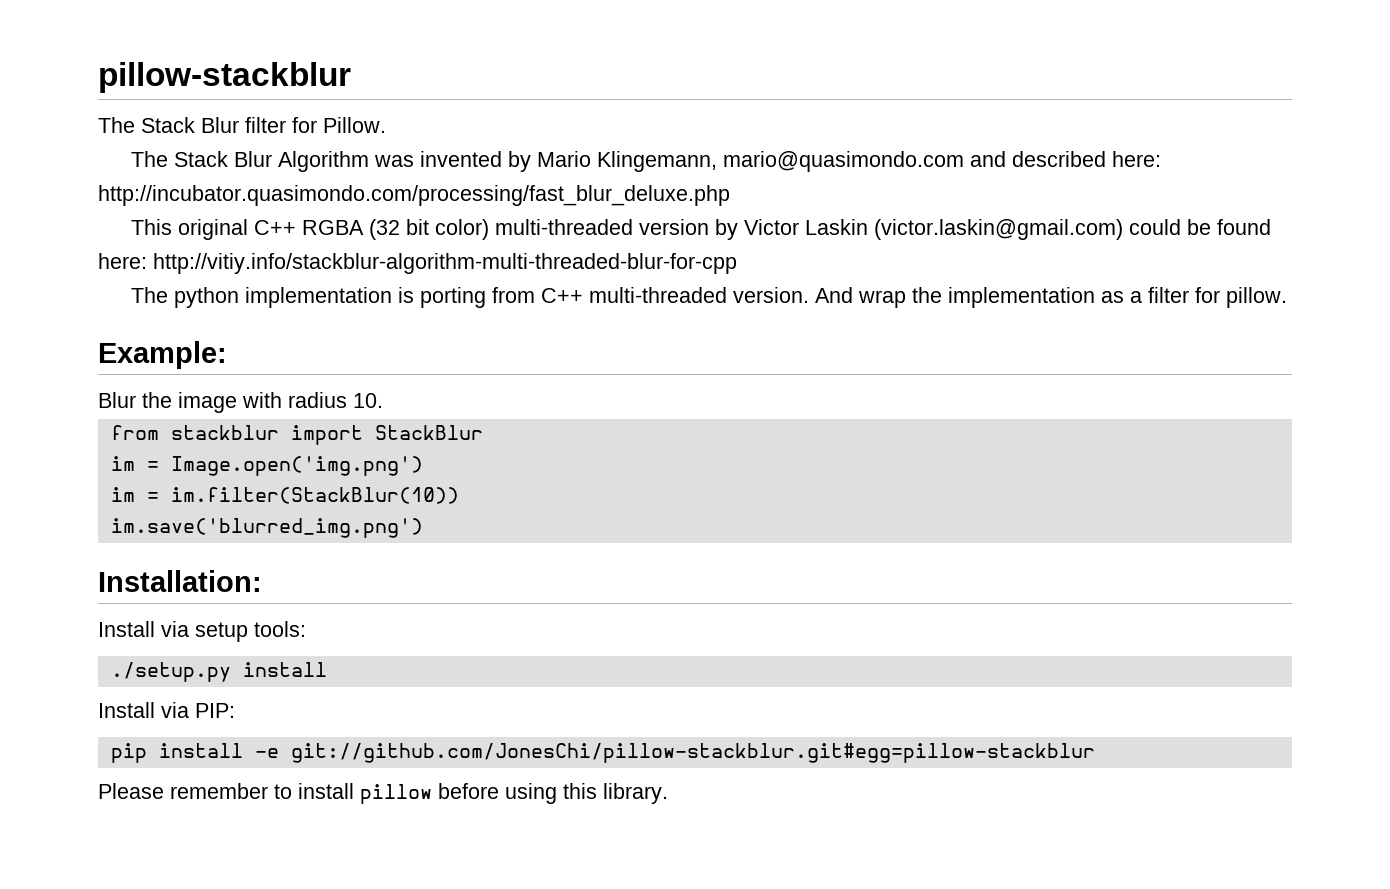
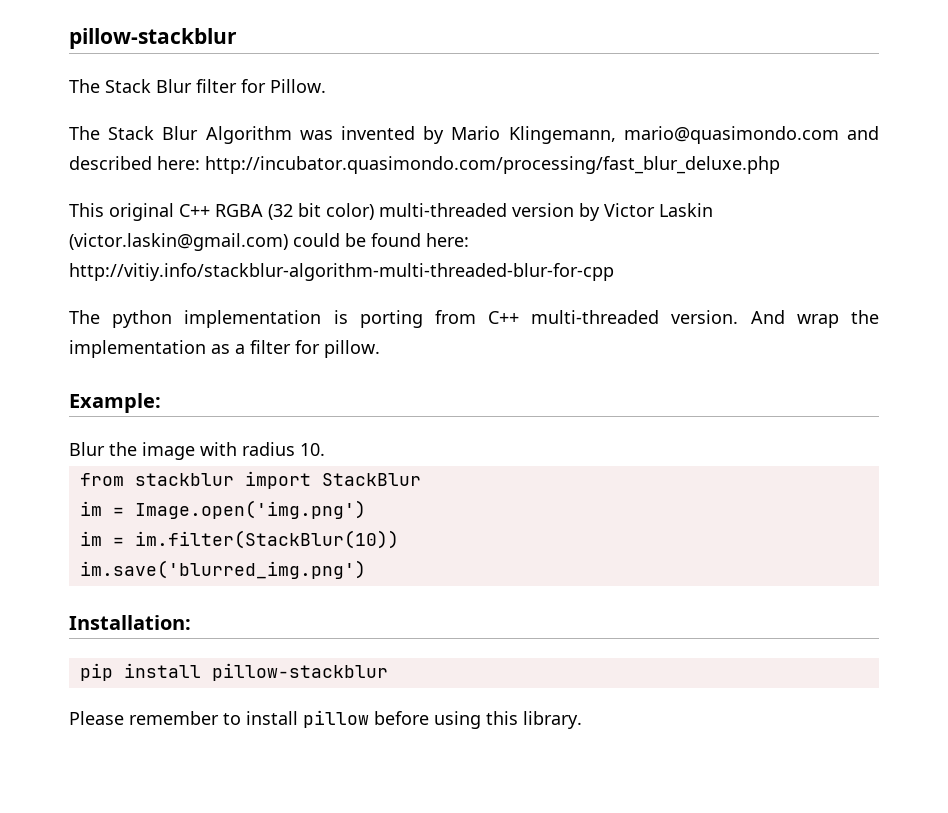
[98,621,306,642] [110,662,327,682] [98,702,235,718] // Install via setup tools: // ./setup.py install // Install via PIP: -> (191, 622) none
[254,743,1095,763] -e git://github.com/JonesChi/pillow-stackblur.git#egg=pillow-stackblur -> [211,663,388,681] pillow-stackblur

